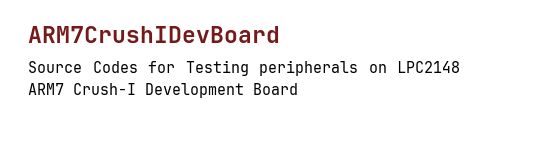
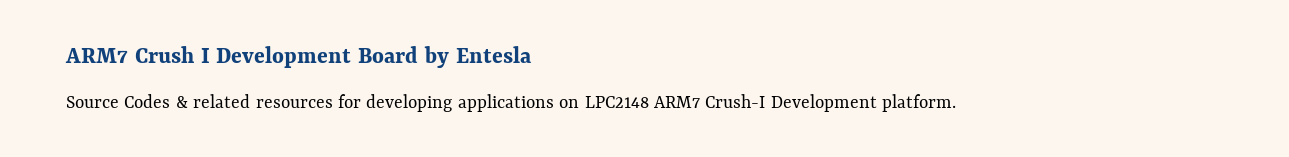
[28,26,280,43] [28,60,358,76] ARM7CrushIDevBoard // Source Codes for Testing peripherals -> [65,46,532,68] [66,94,554,112] ARM7 Crush I Development Board by Entesla // Source Codes & related resources for developing applications
[253,83,298,95] Board -> [882,94,957,112] platform.

